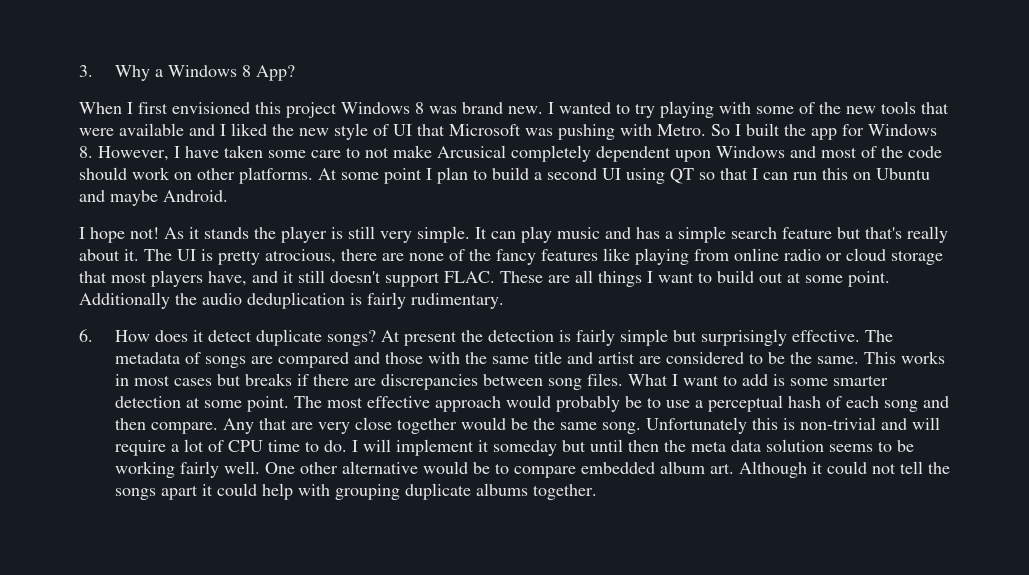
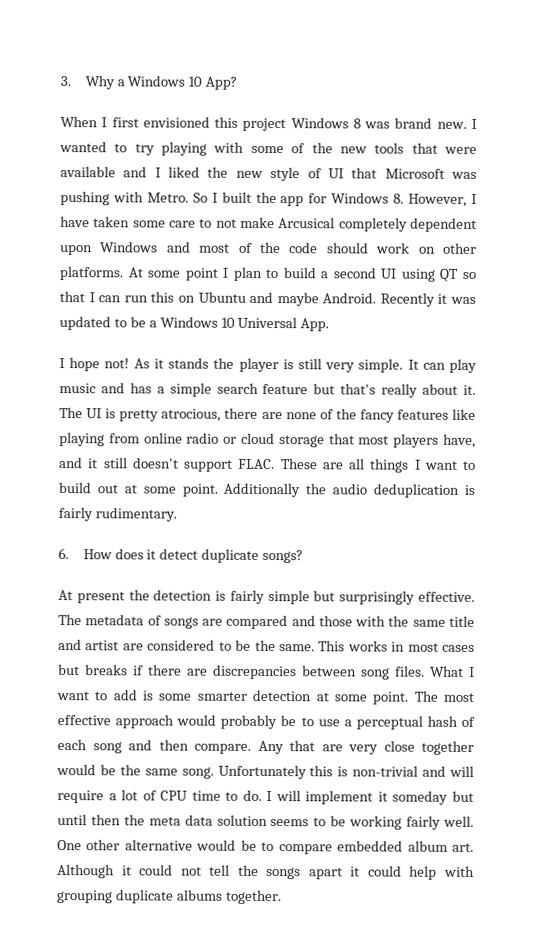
[241,65,251,77] 8 -> [188,76,203,87] 10
(228, 196) none -> [379,292,476,307] [59,316,330,332] Recently it was updated to be a Windows 10 Universal App.
(376, 338) none -> (304, 556) //

